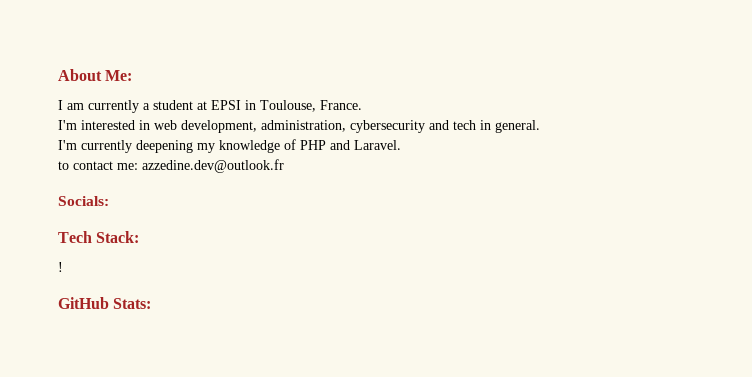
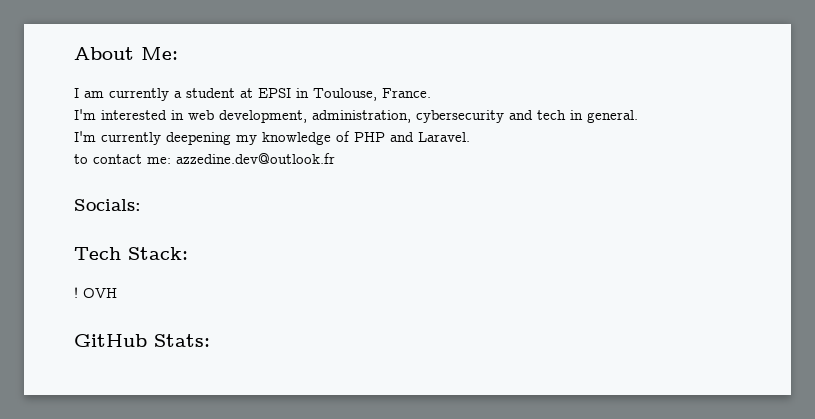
(63, 267) none -> [83,288,117,298] OVH

